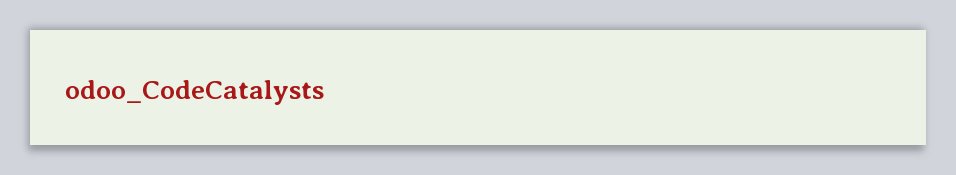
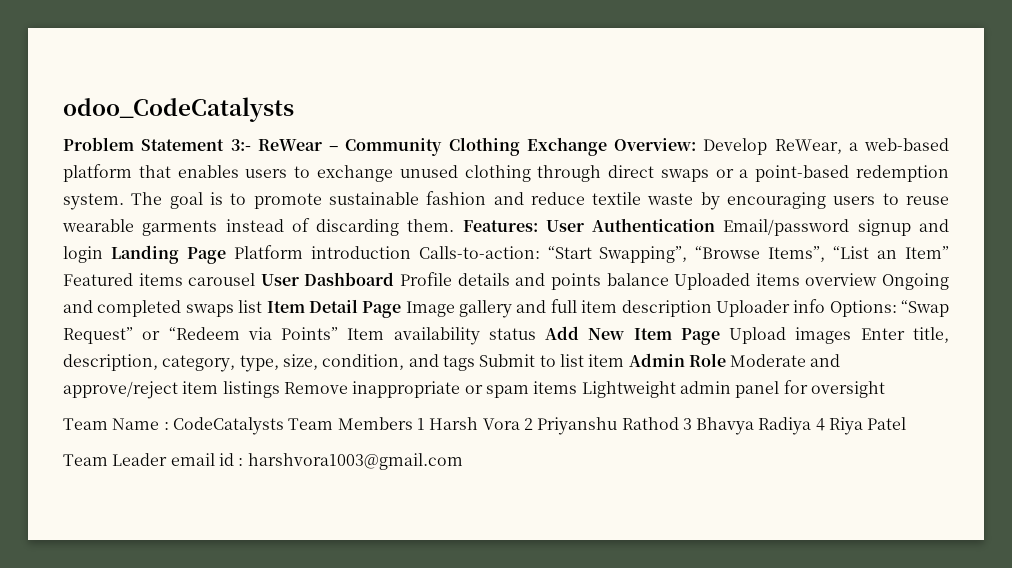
(324, 92) none -> [63,137,949,156] [63,164,950,182] [63,191,949,210] [62,218,949,236] [63,245,949,264] [63,272,950,290] [63,299,949,318] [63,326,949,345] [63,353,841,372] [63,380,885,399] [63,417,907,435] [63,453,463,470] // Problem Statement 3:- ReWear – Community Clothing Exchange Overview: Develop ReWear, a web-based platform that enables users to exchange unused clothing through direct swaps or a point-based redemption system. The goal is to promote sustainable fashion and reduce textile waste by encouraging users to reuse wearable garments instead of discarding them. Features: User Authentication Email/password signup and login Landing Page Platform introduction Calls-to-action: “Start Swapping”, “Browse Items”, “List an Item” Featured items carousel User Dashboard Profile details and points balance Uploaded items overview Ongoing and completed swaps list Item Detail Page Image gallery and full item description Uploader info Options: “Swap Request” or “Redeem via Points” Item availability status Add New Item Page Upload images Enter title, description, category, type, size, condition, and tags Submit to list item Admin Role Moderate and approve/reject item listings Remove inappropriate or spam items Lightweight admin panel for oversight // Team Name : CodeCatalysts Team Members 1 Harsh Vora 2 Priyanshu Rathod 3 Bhavya Radiya 4 Riya Patel // Team Leader email id : harshvora1003@gmail.com

